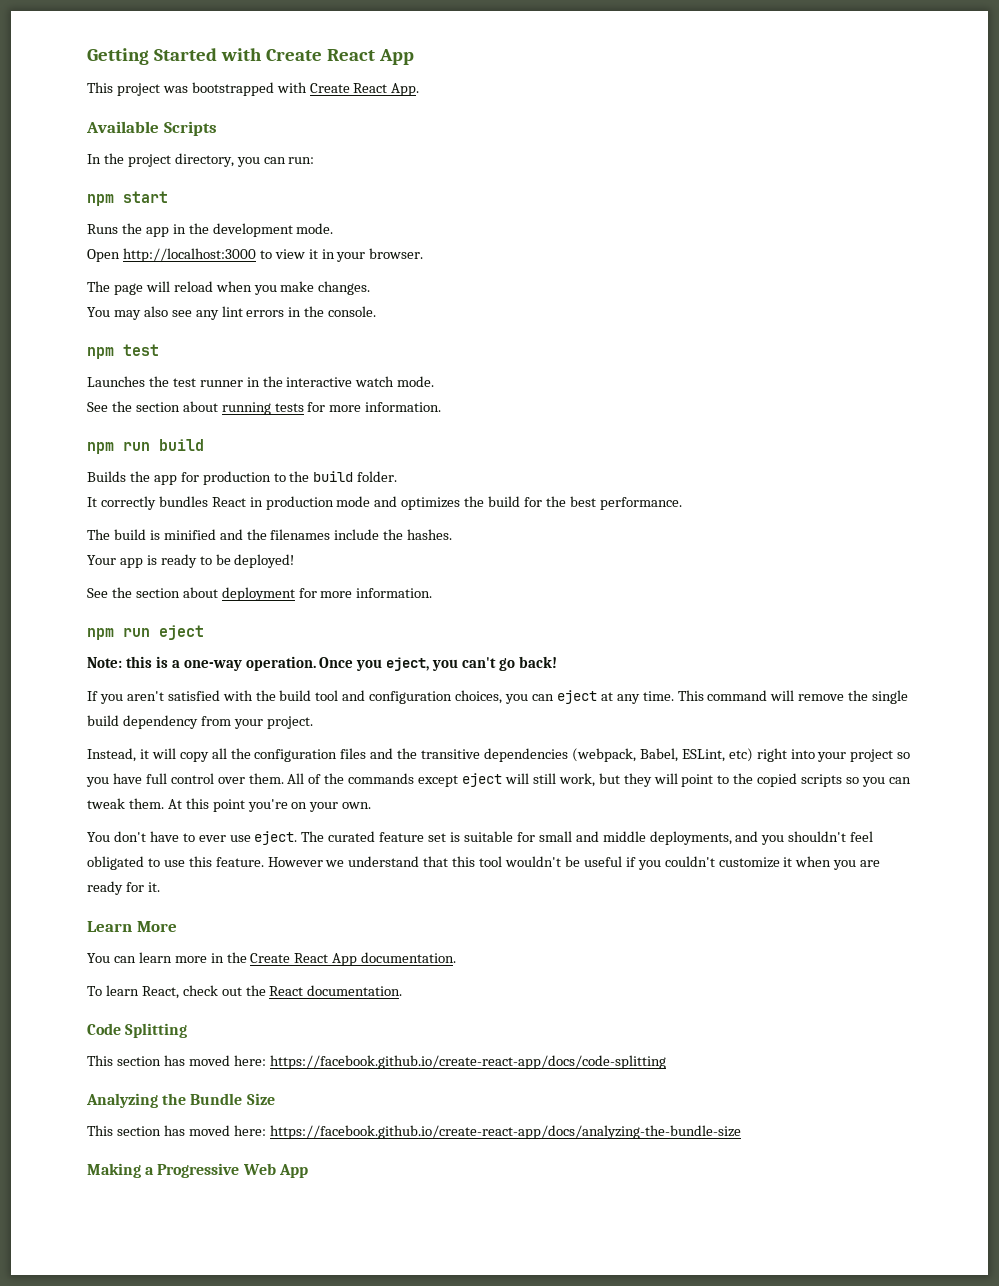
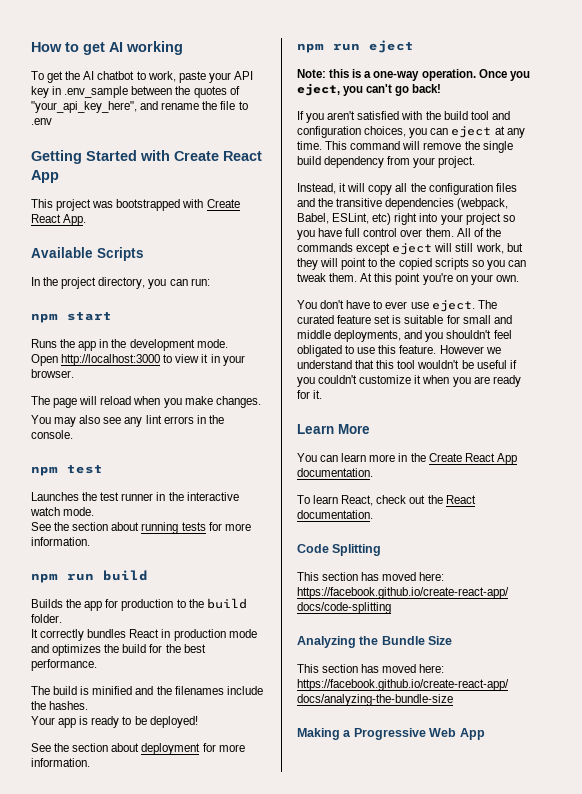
(87, 56) none -> [31,41,183,55] [31,71,253,83] [31,86,240,98] [31,101,248,113] [31,118,52,125] How to get AI working // To get the AI chatbot to work, paste your API key in .env_sample between the quotes of "your_api_key_here", and rename the file to .env //

